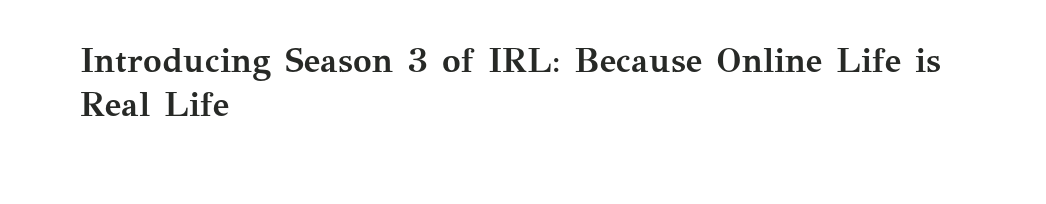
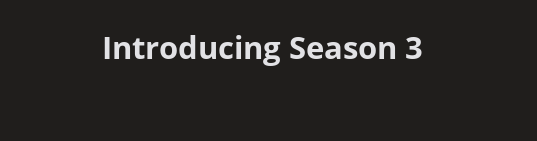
[442,48,941,73] [80,92,229,116] of IRL: Because Online Life is Real Life -> (424, 48) none

